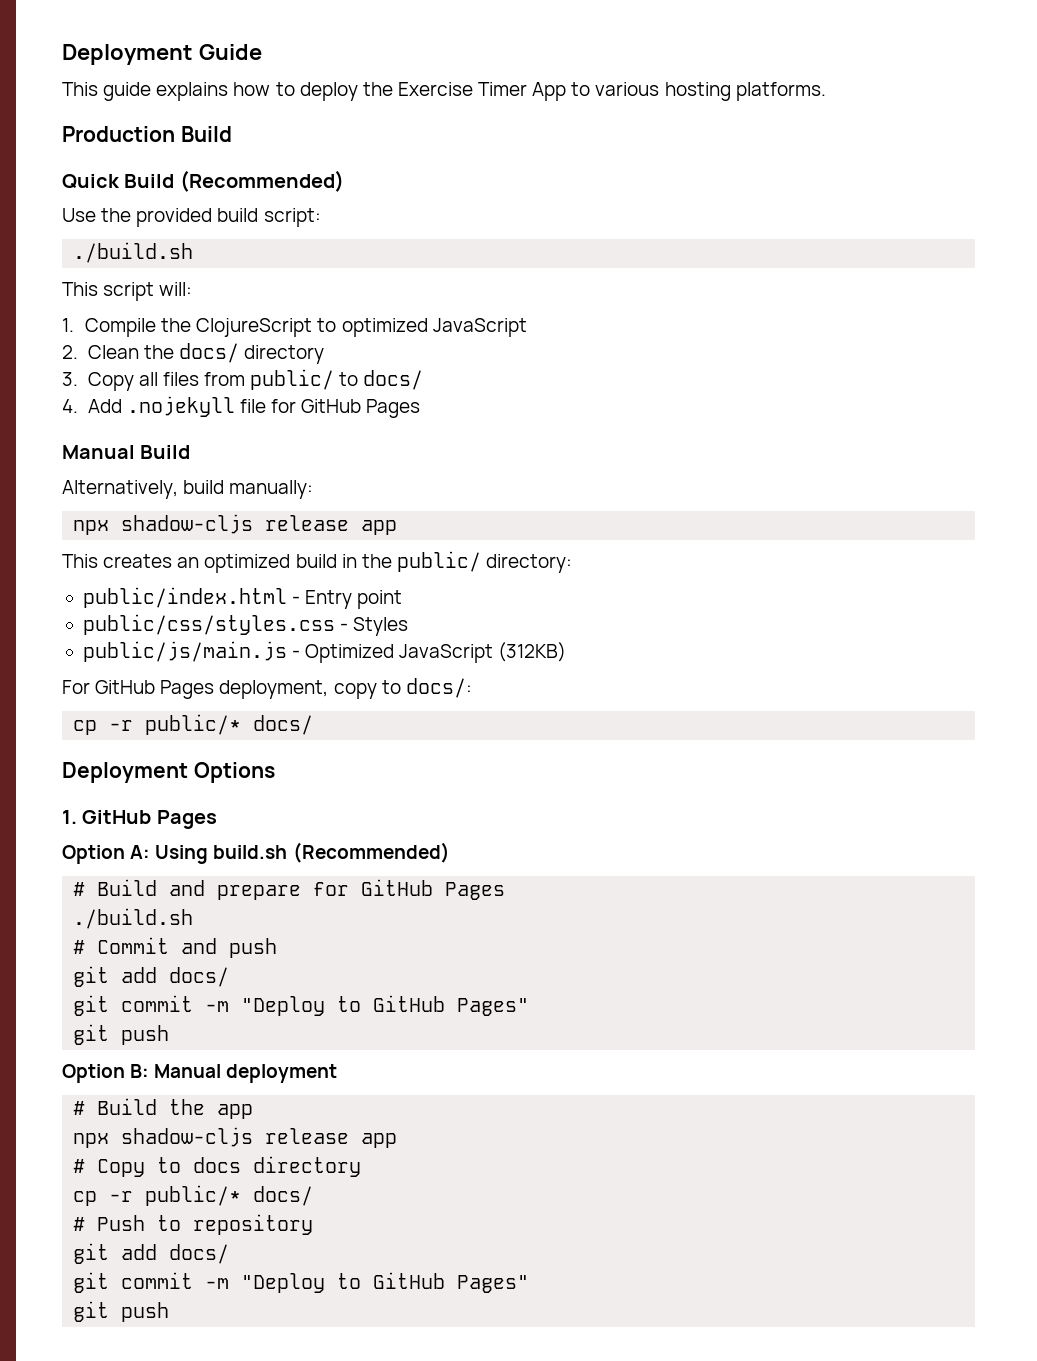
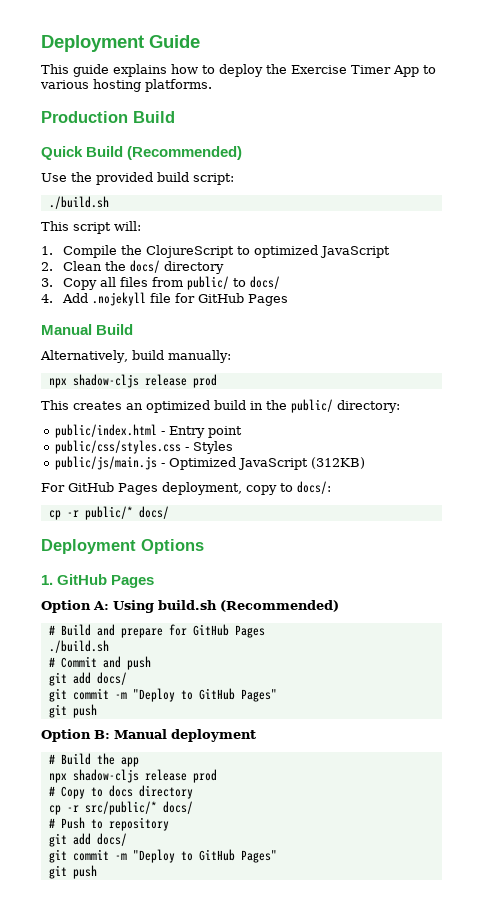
[361,520,398,535] app -> [192,374,217,388] prod
[361,1133,398,1148] app -> [192,769,217,783] prod
[145,1185,242,1206] public/* -> [84,801,157,815] src/public/*

